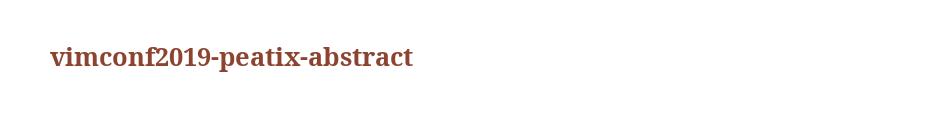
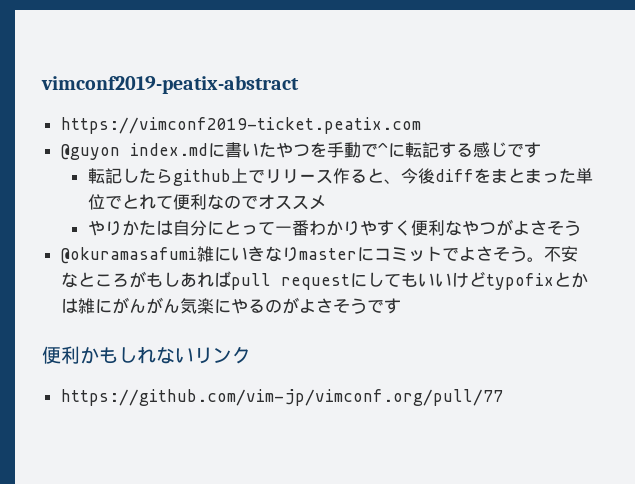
(413, 59) none -> [60,117,421,134] [60,142,541,160] [87,168,593,186] [87,194,326,210] [87,219,581,236] [60,246,578,264] [60,271,588,290] [60,297,401,314] [42,346,251,364] [60,389,503,406] // https://vimconf2019-ticket.peatix.com // @guyon index.mdに書いたやつを手動で^に転記する感じです // 転記したらgithub上でリリース作ると、今後diffをまとまった単位でとれて便利なのでオススメ // やりかたは自分にとって一番わかりやすく便利なやつがよさそう // @okuramasafumi雑にいきなりmasterにコミットでよさそう。不安なところがもしあればpull requestにしてもいいけどtypofixとかは雑にがんがん気楽にやるのがよさそうです // 便利かもしれないリンク // https://github.com/vim-jp/vimconf.org/pull/77

